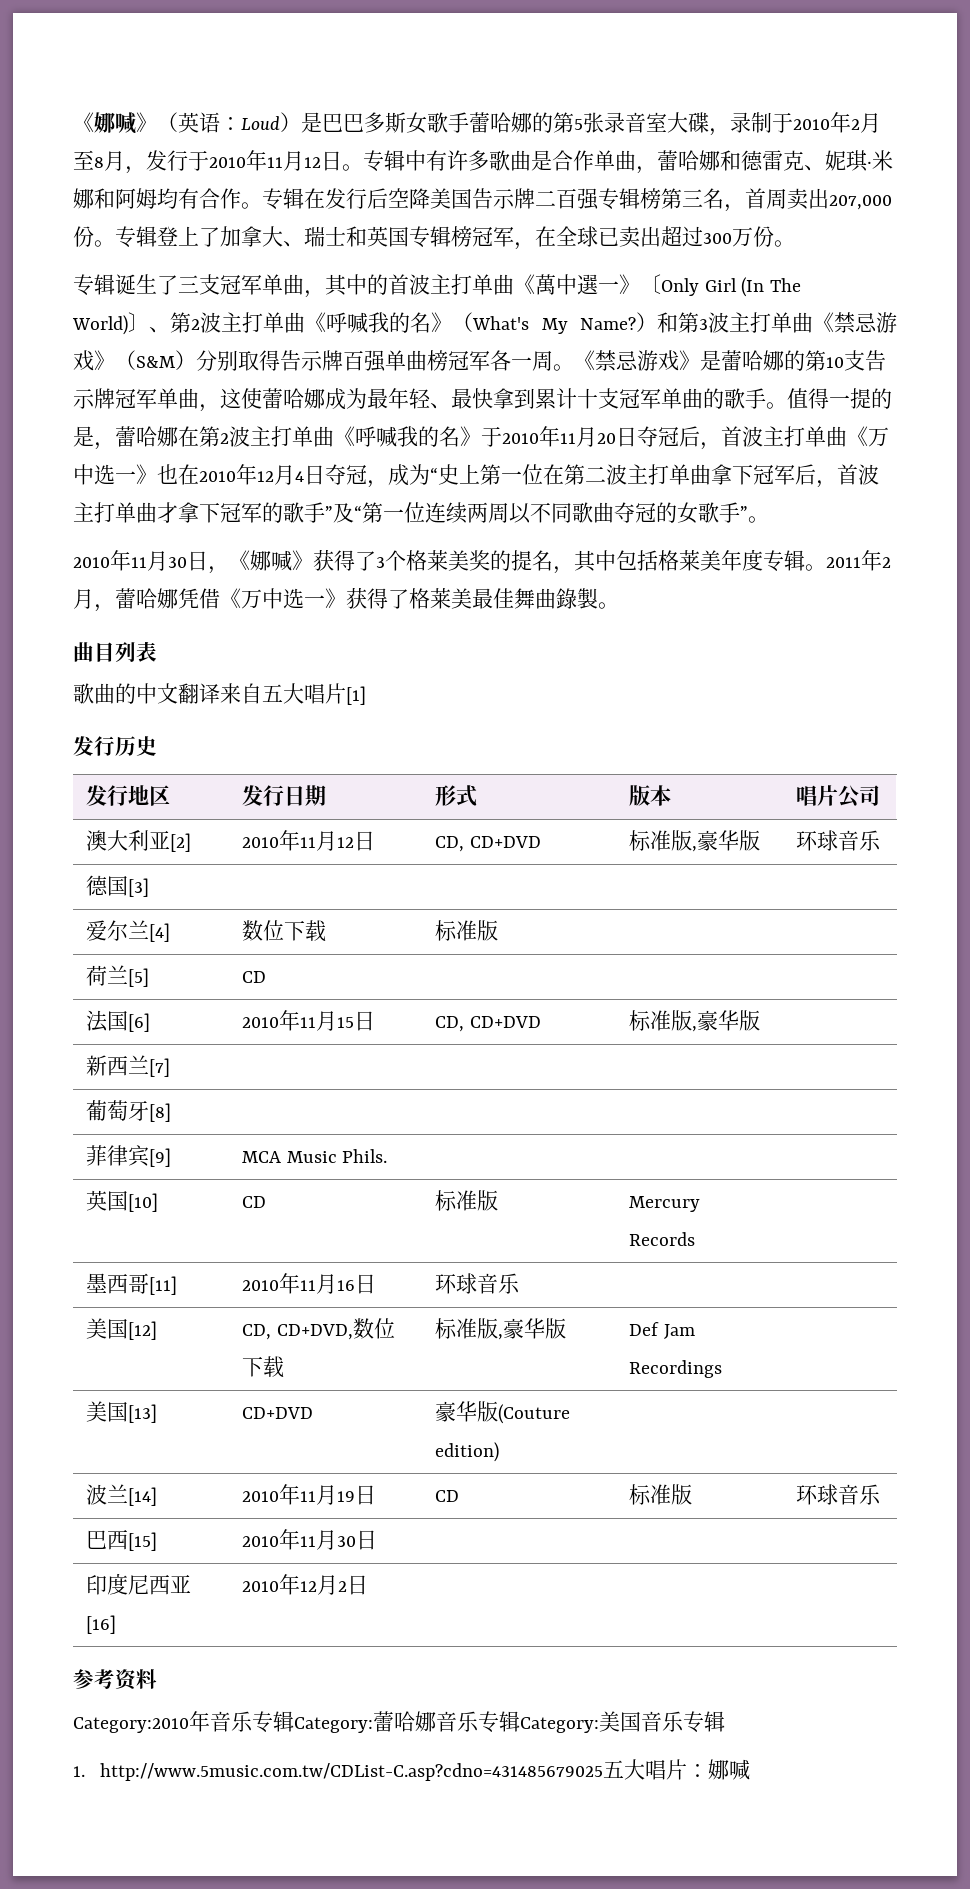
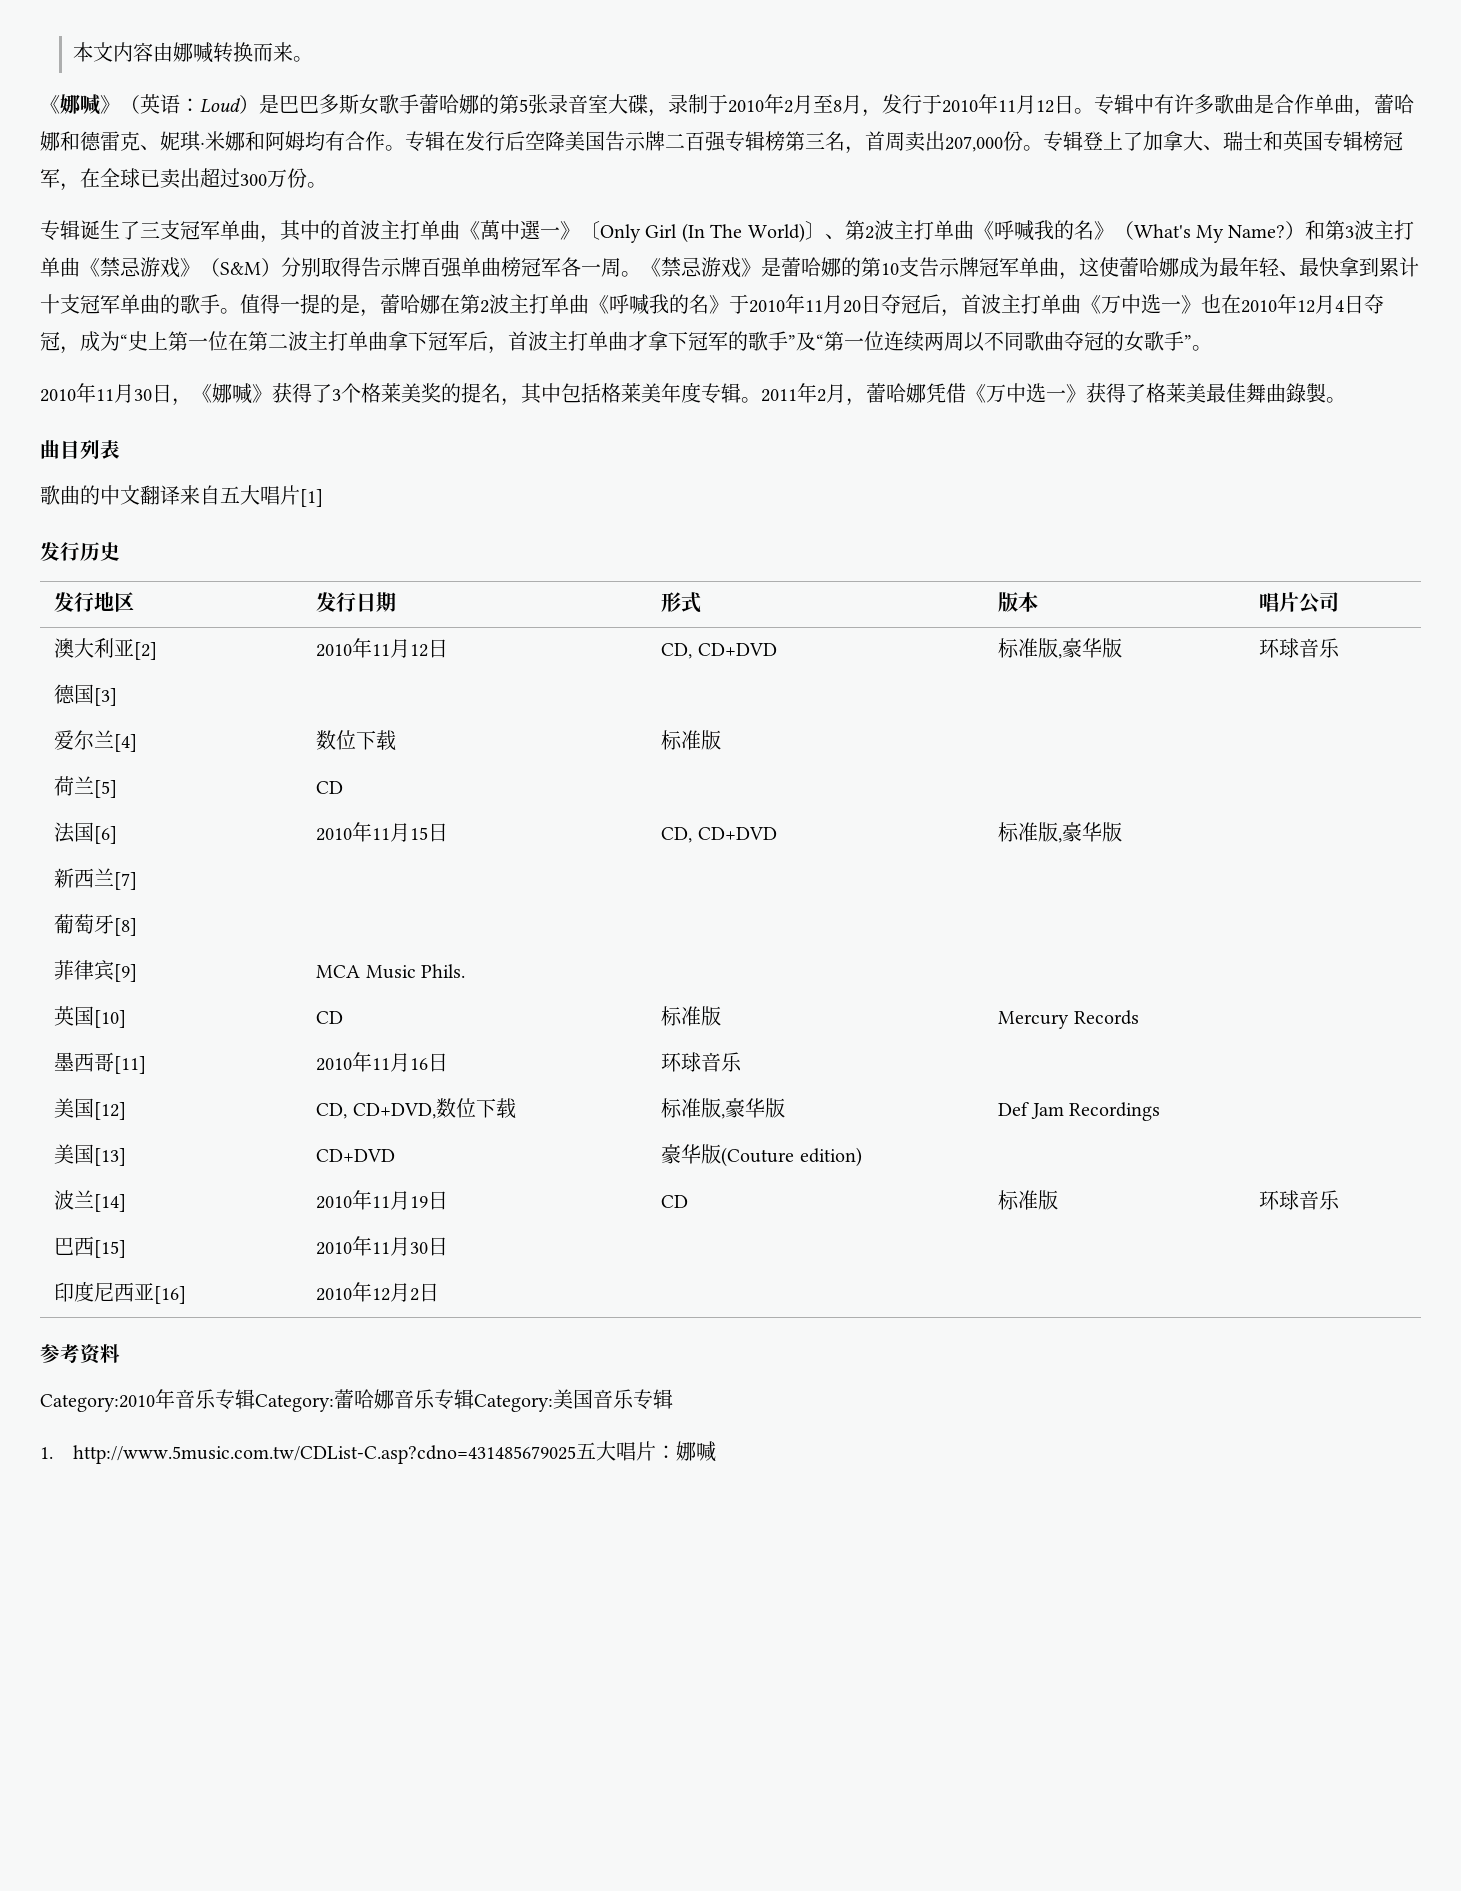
(73, 122) none -> [73,42,314,63] 本文内容由娜喊转换而来。 //

